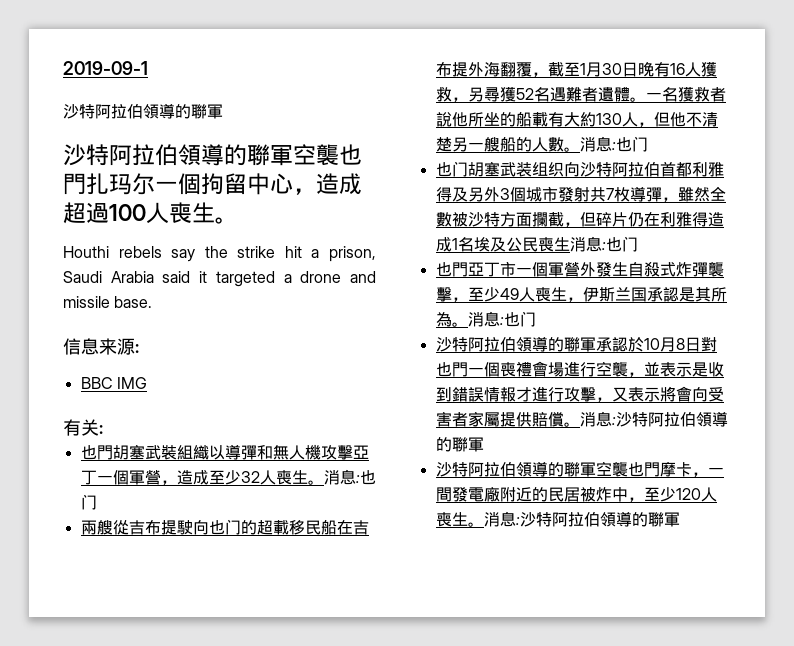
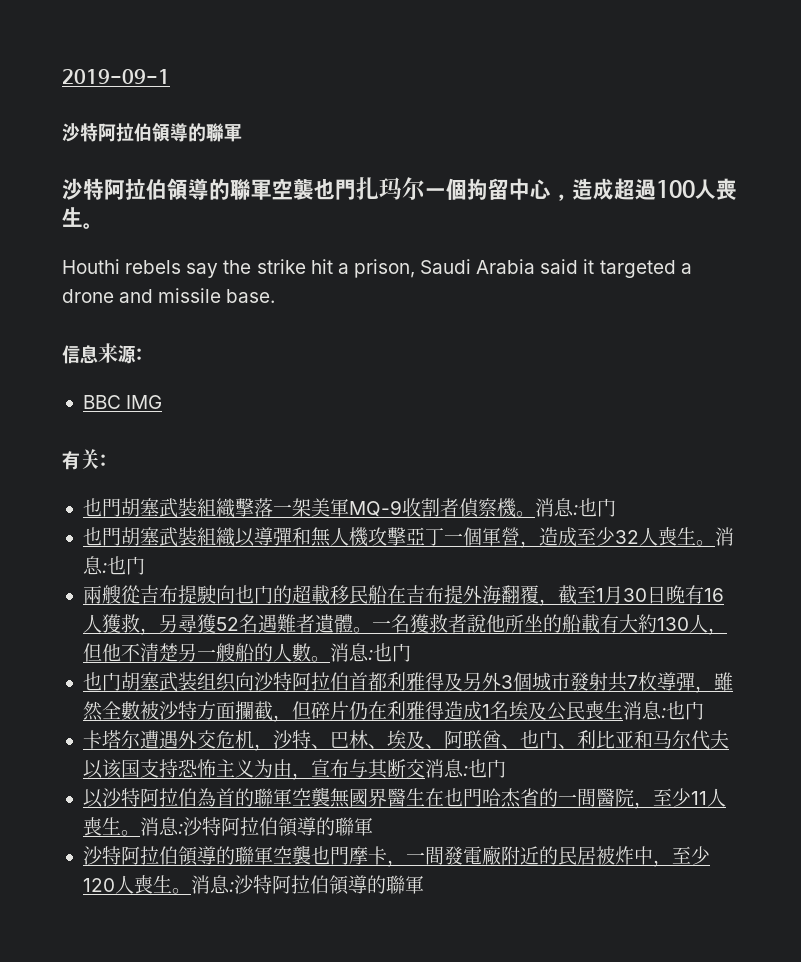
(103, 429) none -> [82,498,616,518] // 也門胡塞武裝組織擊落一架美軍MQ-9收割者偵察機。消息:也门
[435,261,724,277] [435,287,727,302] [435,311,536,327] [435,336,717,352] [435,361,724,377] [435,386,724,402] [435,411,564,427] 也門亞丁市一個軍營外發生自殺式炸彈襲擊，至少49人喪生，伊斯兰国承認是其所為。消息:也门 // 沙特阿拉伯領導的聯軍承認於10月8日對也門一個喪禮會場進行空襲，並表示是收到錯誤情報才進行攻擊，又表示將會向受害者家屬提供賠償 -> [82,730,729,751] [82,759,506,780] [82,787,726,809] [82,817,121,836] 卡塔尔遭遇外交危机，沙特、巴林、埃及、阿联酋、也门、利比亚和马尔代夫以该国支持恐怖主义为由，宣布与其断交消息:也门 // 以沙特阿拉伯為首的聯軍空襲無國界醫生在也門哈杰省的一間醫院，至少11人喪生

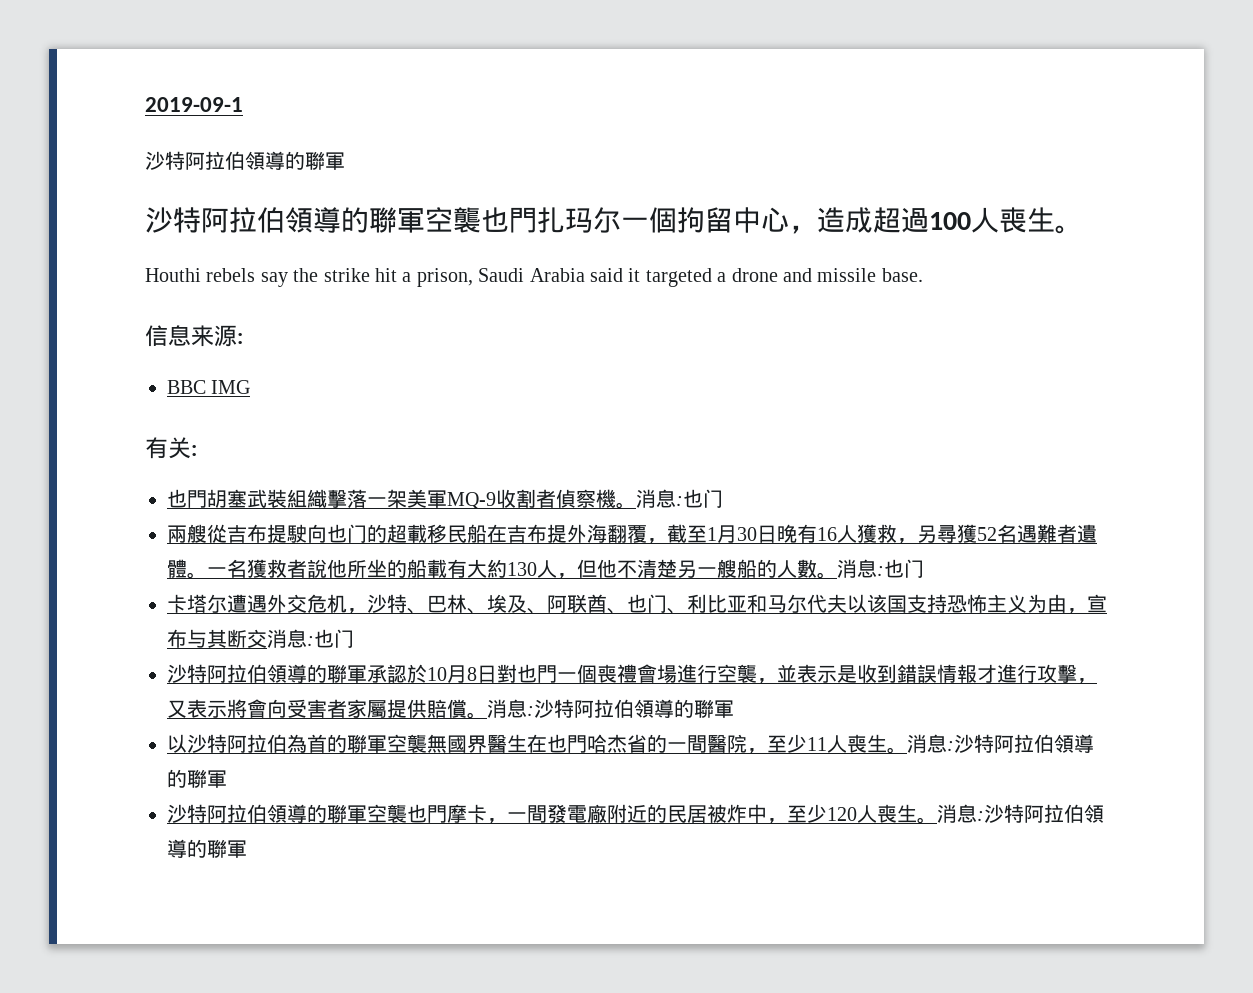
[82,527,734,548] [82,556,145,575] // 也門胡塞武裝組織以導彈和無人機攻擊亞丁一個軍營，造成至少32人喪生。消息:也门 -> (723, 498) none
[82,672,733,693] [82,701,704,722] // 也门胡塞武装组织向沙特阿拉伯首都利雅得及另外3個城市發射共7枚導彈，雖然全數被沙特方面攔截，但碎片仍在利雅得造成1名埃及公民喪生消息:也门 -> (924, 568) none
(506, 768) none -> [167,664,1097,684] [167,699,734,719] // 沙特阿拉伯領導的聯軍承認於10月8日對也門一個喪禮會場進行空襲，並表示是收到錯誤情報才進行攻擊，又表示將會向受害者家屬提供賠償。消息:沙特阿拉伯領導的聯軍

